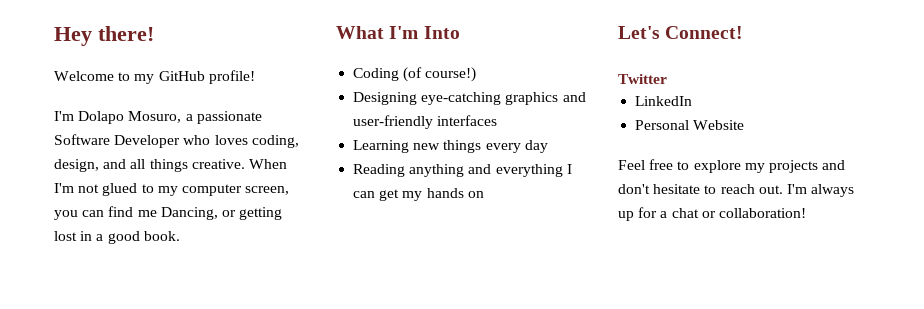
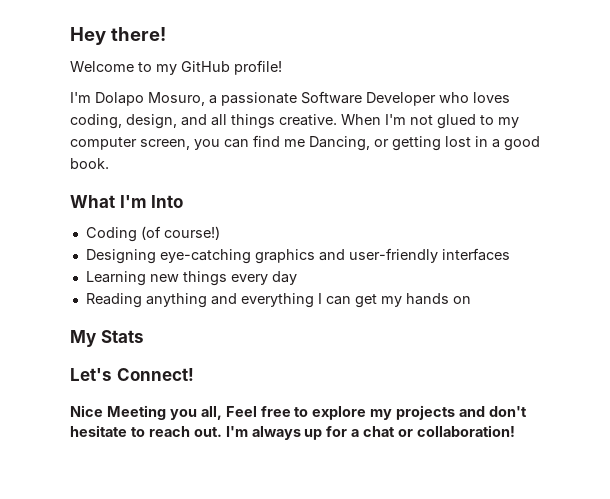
(484, 194) none -> [70,330,144,347] // My Stats
[618,74,667,84] [635,96,693,106] [635,120,745,130] Twitter // LinkedIn // Personal Website // -> [70,405,222,420] Nice Meeting you all,

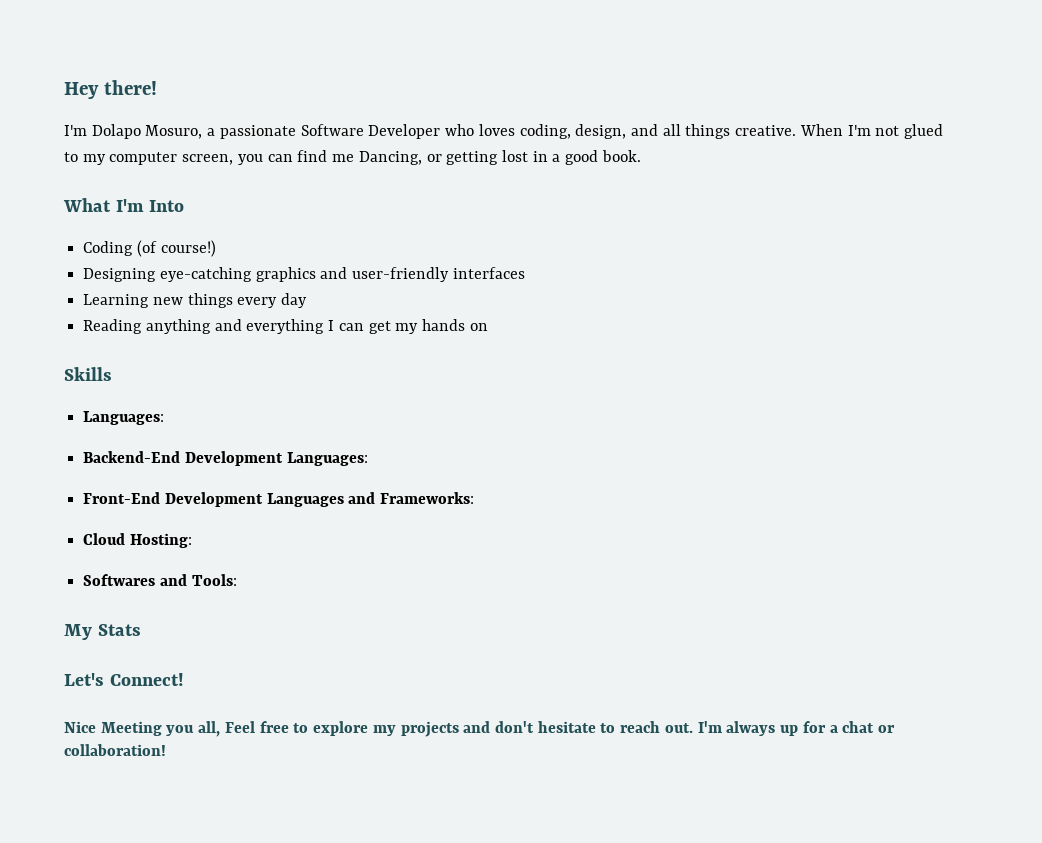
[70,60,282,75] // Welcome to my GitHub profile! -> (157, 87) none
(471, 300) none -> [64,367,112,381] [83,411,165,425] [83,451,368,466] [83,492,475,507] [83,533,192,548] [83,574,237,586] // Skills // Languages: // Backend-End Development Languages: // Front-End Development Languages and Frameworks: // Cloud Hosting: // Softwares and Tools:

